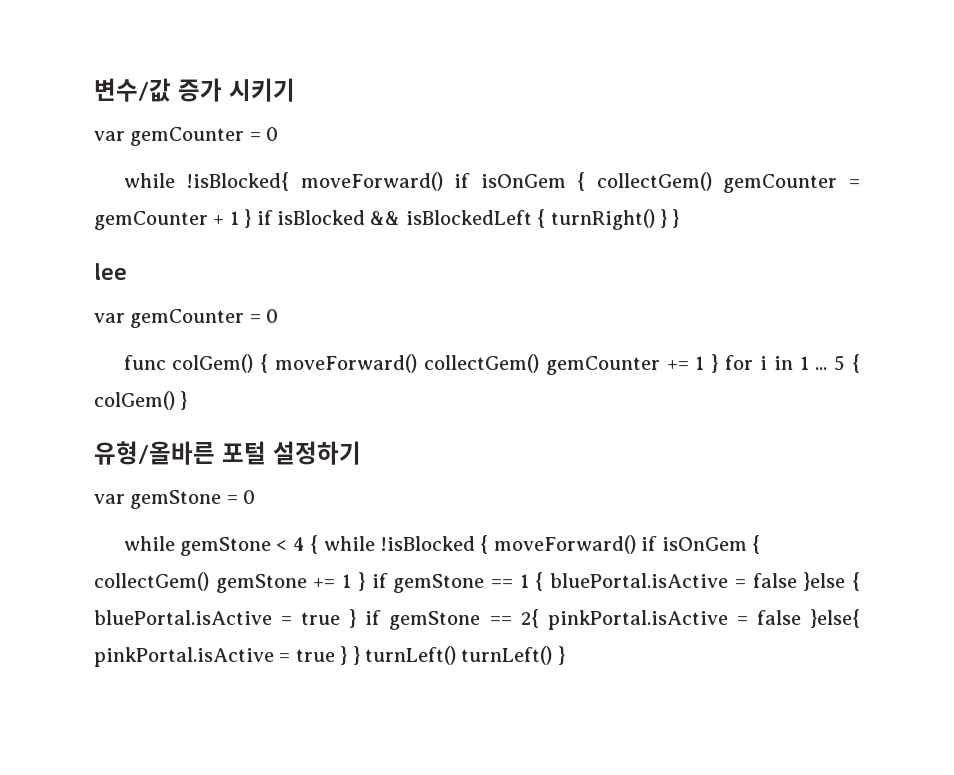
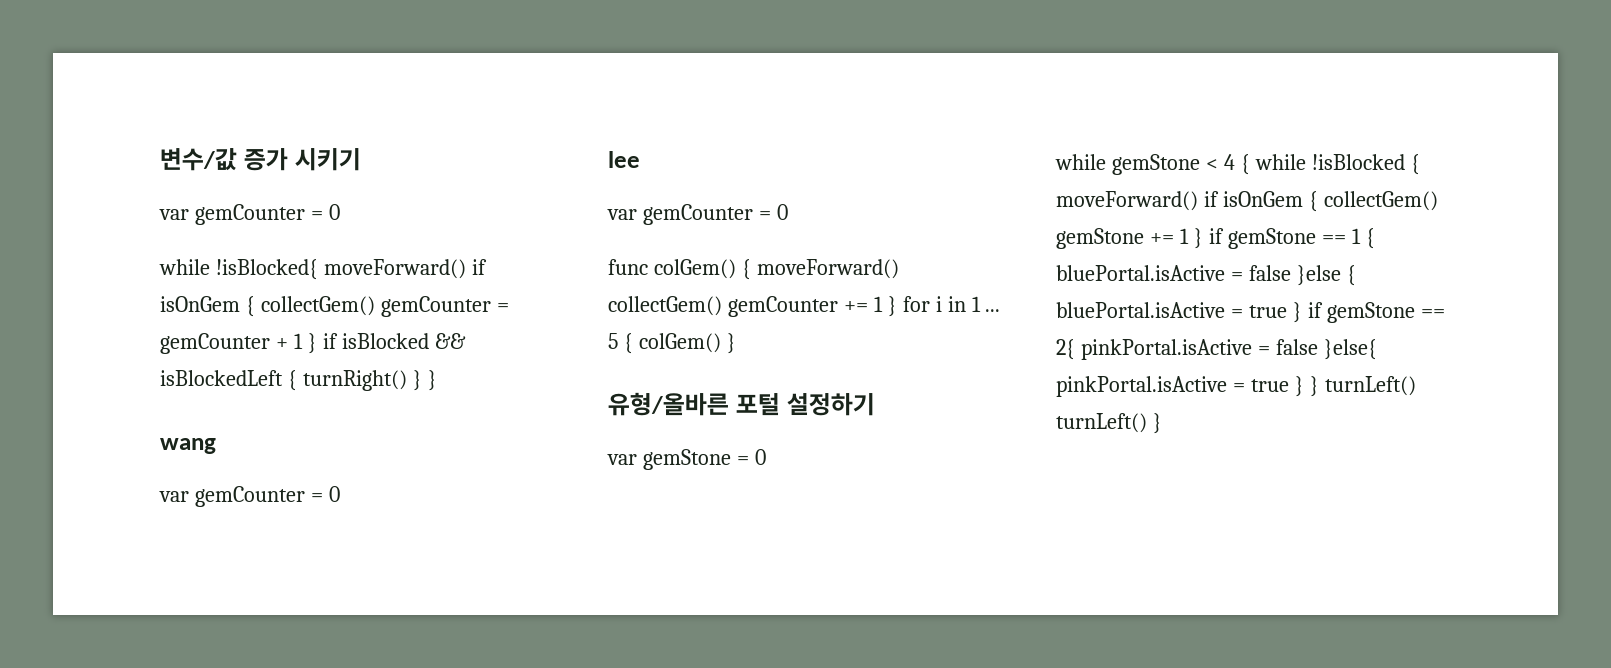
(680, 218) none -> [160,438,216,454] [159,486,340,507] // wang // var gemCounter = 0

